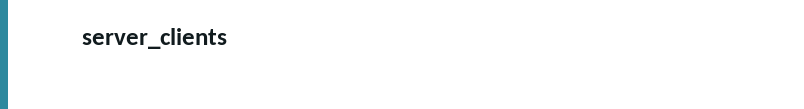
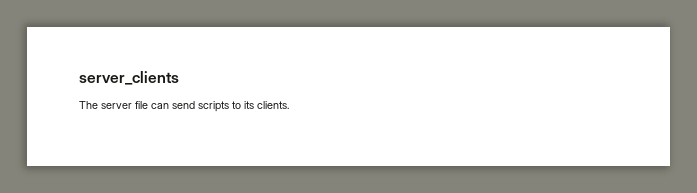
(227, 38) none -> [79,101,289,112] // The server file can send scripts to its clients.

